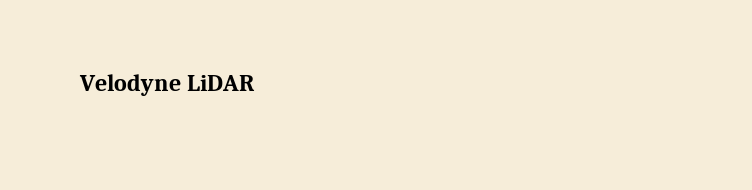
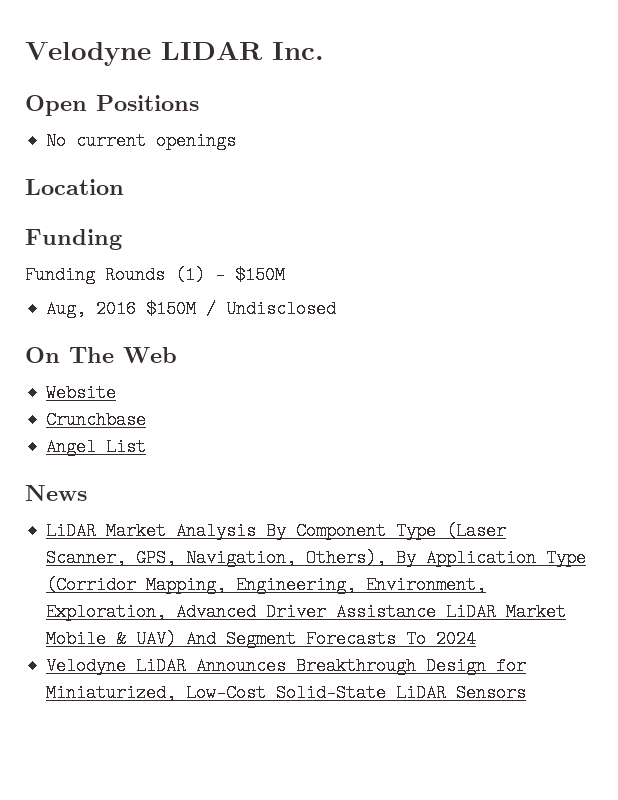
[79,74,256,96] Velodyne LiDAR -> [25,41,324,66] [25,95,199,116] [46,132,237,150] [25,179,124,195] [25,229,122,250] [25,266,285,284] [46,300,337,318] [25,347,177,363] [46,384,117,402] [46,411,147,429] [46,438,147,456] [25,485,87,501] [46,522,507,540] [46,549,587,567] [46,576,487,594] [46,603,567,621] [46,630,477,648] [46,657,527,675] [46,684,527,702] Velodyne LIDAR Inc. // Open Positions // No current openings // Location // Funding // Funding Rounds (1) - $150M // Aug, 2016 $150M / Undisclosed // On The Web // Website // Crunchbase // Angel List // News // LiDAR Market Analysis By Component Type (Laser Scanner, GPS, Navigation, Others), By Application Type (Corridor Mapping, Engineering, Environment, Exploration, Advanced Driver Assistance LiDAR Market Mobile & UAV) And Segment Forecasts To 2024 // Velodyne LiDAR Announces Breakthrough Design for Miniaturized, Low-Cost Solid-State LiDAR Sensors

